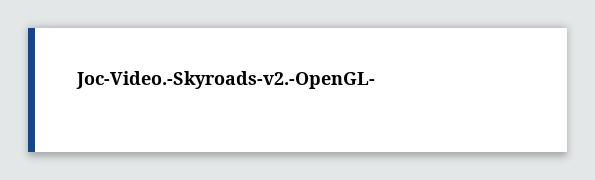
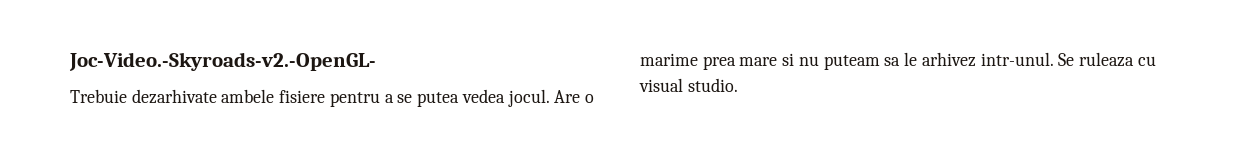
(375, 80) none -> [70,89,594,107] [640,52,1156,70] [639,78,738,92] // Trebuie dezarhivate ambele fisiere pentru a se putea vedea jocul. Are o marime prea mare si nu puteam sa le arhivez intr-unul. Se ruleaza cu visual studio.

